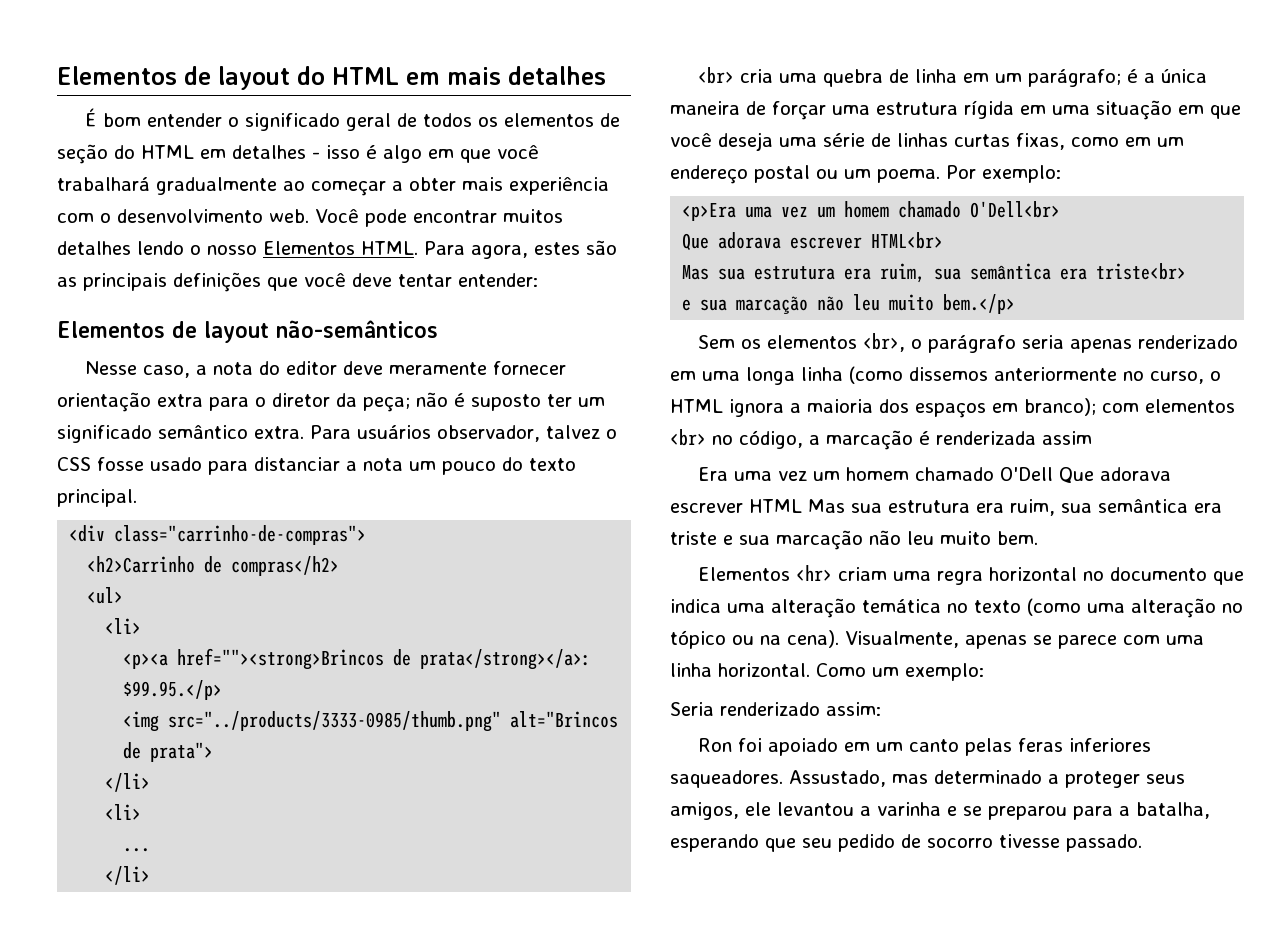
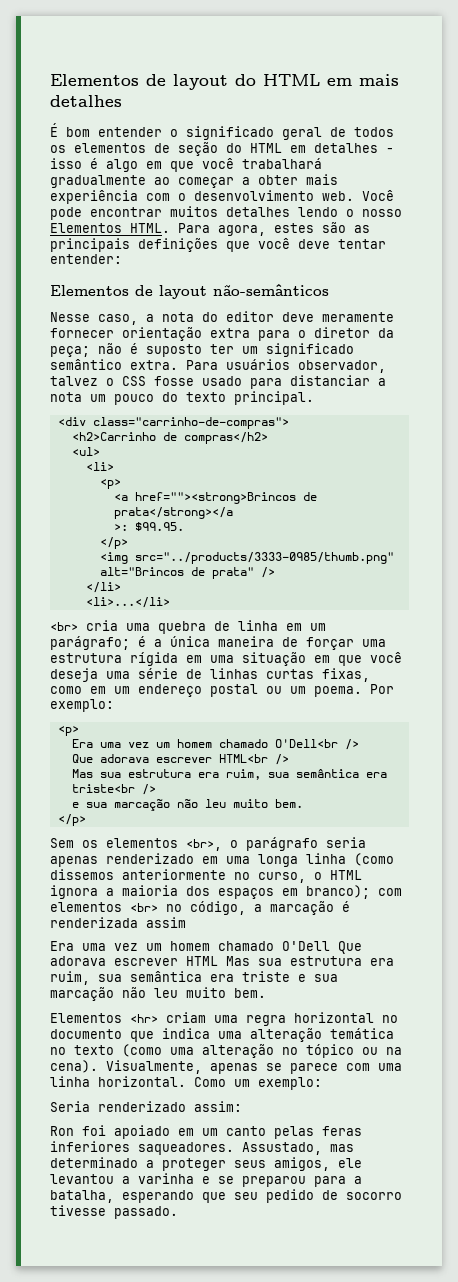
[123,648,592,670] [123,680,223,700] <p><a href=""><strong>Brincos de prata</strong></a>: $99.95.</p> -> [99,479,121,489] [113,492,317,504] [113,507,233,519] [113,522,184,531] [99,537,128,549] <p> // <a href=""><strong>Brincos de prata</strong></a // >: $99.95. // </p>
[150,742,214,762] [105,773,151,792] [105,804,142,820] [123,848,151,852] [105,866,151,885] prata"> // </li> // <li> // ... // </li> -> [211,567,275,579] [85,582,121,593] [85,597,170,608] prata" /> // </li> // <li>...</li>
[682,201,1061,221] [682,232,944,251] [682,263,1187,283] [682,294,1016,314] <p>Era uma vez um homem chamado O'Dell<br> // Que adorava escrever HTML<br> // Mas sua estrutura era ruim, sua semântica era triste<br> // e sua marcação não leu muito bem.</p> -> [57,726,79,736] [71,739,359,750] [71,754,289,765] [71,769,387,780] [71,784,156,795] [71,799,303,811] [57,814,86,826] <p> // Era uma vez um homem chamado O'Dell<br /> // Que adorava escrever HTML<br /> // Mas sua estrutura era ruim, sua semântica era triste<br /> // e sua marcação não leu muito bem. // </p>

